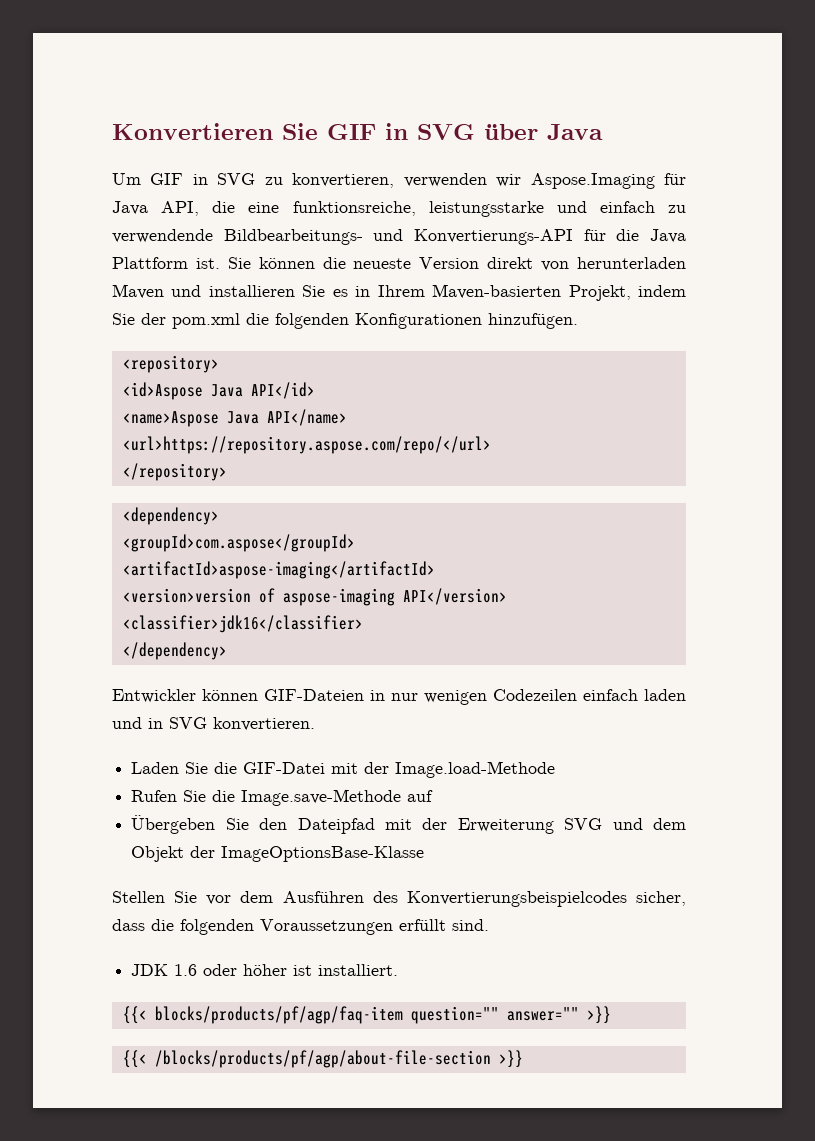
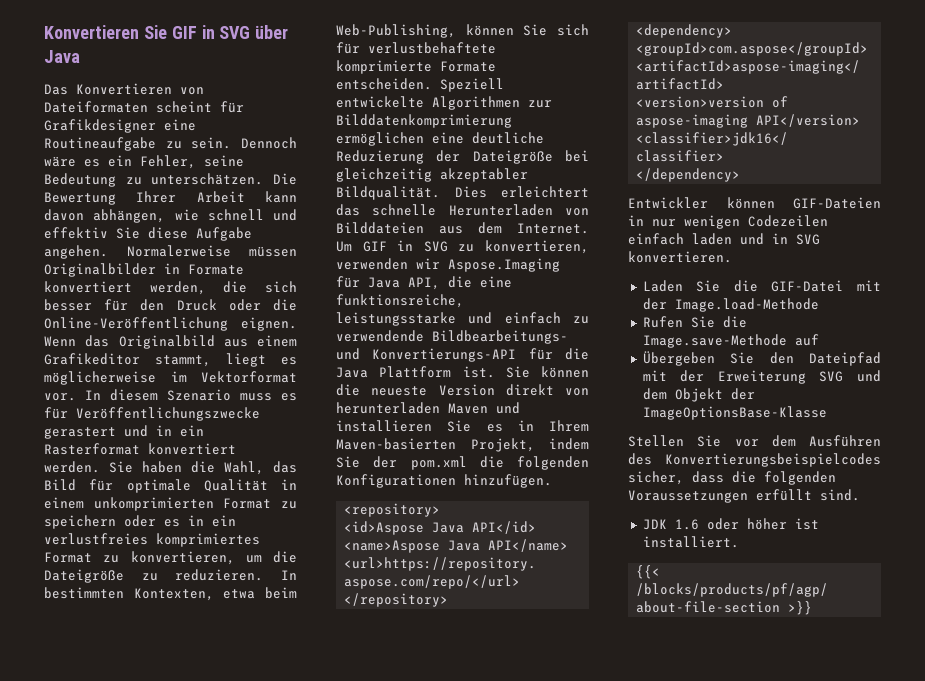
(603, 132) none -> [44,83,204,95] [44,101,244,113] [44,119,196,133] [44,137,297,151] [44,155,244,169] [44,173,297,187] [44,191,297,205] [44,209,297,223] [44,227,252,241] [44,245,297,259] [44,263,244,277] [44,281,297,295] [44,299,297,311] [44,317,297,331] [44,335,297,349] [44,353,297,367] [44,371,297,385] [44,389,297,401] [44,407,260,421] [44,425,204,439] [44,443,236,455] [44,461,297,475] [44,479,297,493] [44,497,297,511] [44,515,236,529] [44,533,260,547] [44,551,297,565] [44,569,297,583] [44,587,297,601] [336,24,589,38] [336,42,496,54] [336,60,496,74] [336,78,504,92] [336,96,552,110] [336,114,512,128] [336,132,544,146] [336,150,589,164] [336,168,528,182] [336,186,589,200] [336,204,589,216] [336,222,589,234] Das Konvertieren von Dateiformaten scheint für Grafikdesigner eine Routineaufgabe zu sein. Dennoch wäre es ein Fehler, seine Bedeutung zu unterschätzen. Die Bewertung Ihrer Arbeit kann davon abhängen, wie schnell und effektiv Sie diese Aufgabe angehen. Normalerweise müssen Originalbilder in Formate konvertiert werden, die sich besser für den Druck oder die Online-Veröffentlichung eignen. Wenn das Originalbild aus einem Grafikeditor stammt, liegt es möglicherweise im Vektorformat vor. In diesem Szenario muss es für Veröffentlichungszwecke gerastert und in ein Rasterformat konvertiert werden. Sie haben die Wahl, das Bild für optimale Qualität in einem unkomprimierten Format zu speichern oder es in ein verlustfreies komprimiertes Format zu konvertieren, um die Dateigröße zu reduzieren. In bestimmten Kontexten, etwa beim Web-Publishing, können Sie sich für verlustbehaftete komprimierte Formate entscheiden. Speziell entwickelte Algorithmen zur Bilddatenkomprimierung ermöglichen eine deutliche Reduzierung der Dateigröße bei gleichzeitig akzeptabler Bildqualität. Dies erleichtert das schnelle Herunterladen von Bilddateien aus dem Internet.
[122,1006,611,1024] // {{< blocks/products/pf/agp/faq-item question="" answer="" >}} -> (739, 542) none

